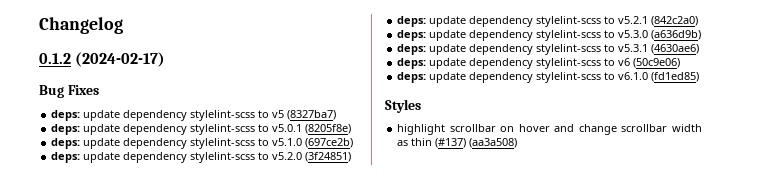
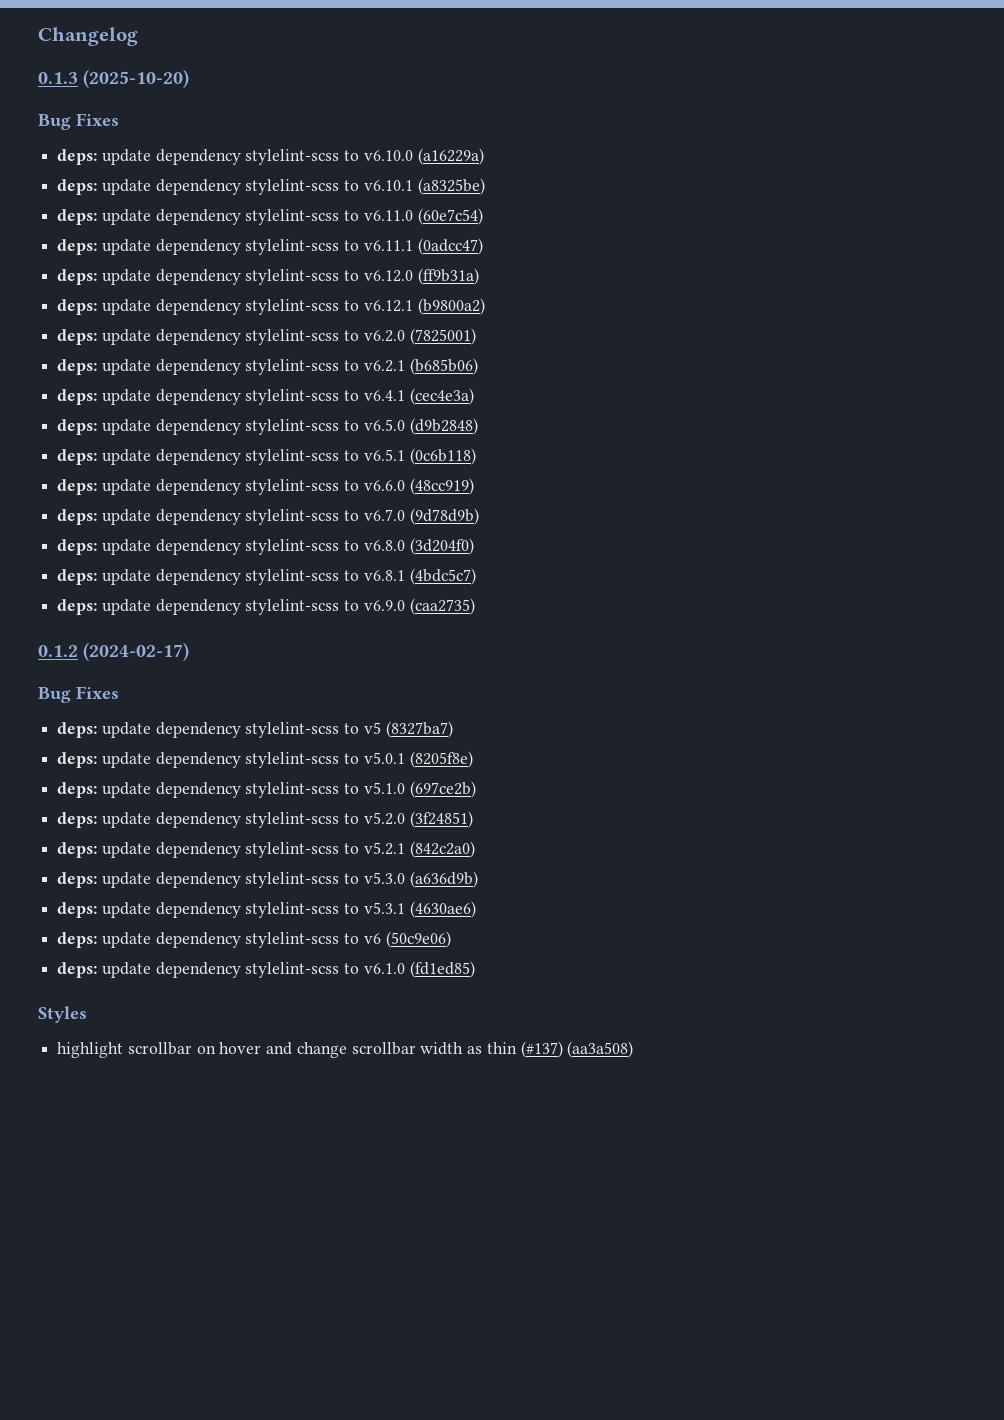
(123, 25) none -> [38,69,190,88] [38,113,119,130] [57,148,484,165] [57,178,485,195] [57,208,483,225] [57,238,483,255] [57,268,479,285] [57,298,485,315] [57,328,476,345] [57,358,478,375] [57,388,474,405] [57,418,478,435] [57,448,476,465] [57,478,474,495] [57,508,479,525] [57,538,474,555] [57,568,476,585] [57,598,475,615] // 0.1.3 (2025-10-20) // Bug Fixes // deps: update dependency stylelint-scss to v6.10.0 (a16229a) // deps: update dependency stylelint-scss to v6.10.1 (a8325be) // deps: update dependency stylelint-scss to v6.11.0 (60e7c54) // deps: update dependency stylelint-scss to v6.11.1 (0adcc47) // deps: update dependency stylelint-scss to v6.12.0 (ff9b31a) // deps: update dependency stylelint-scss to v6.12.1 (b9800a2) // deps: update dependency stylelint-scss to v6.2.0 (7825001) // deps: update dependency stylelint-scss to v6.2.1 (b685b06) // deps: update dependency stylelint-scss to v6.4.1 (cec4e3a) // deps: update dependency stylelint-scss to v6.5.0 (d9b2848) // deps: update dependency stylelint-scss to v6.5.1 (0c6b118) // deps: update dependency stylelint-scss to v6.6.0 (48cc919) // deps: update dependency stylelint-scss to v6.7.0 (9d78d9b) // deps: update dependency stylelint-scss to v6.8.0 (3d204f0) // deps: update dependency stylelint-scss to v6.8.1 (4bdc5c7) // deps: update dependency stylelint-scss to v6.9.0 (caa2735)

